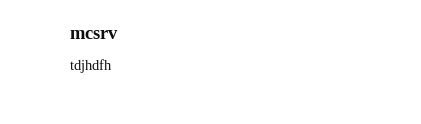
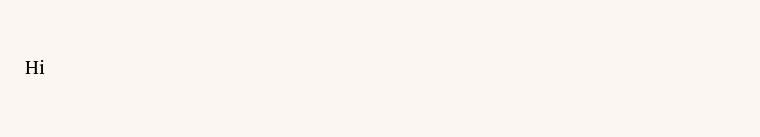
[70,30,118,39] [70,59,112,73] mcsrv // tdjhdfh -> [25,60,45,74] Hi

